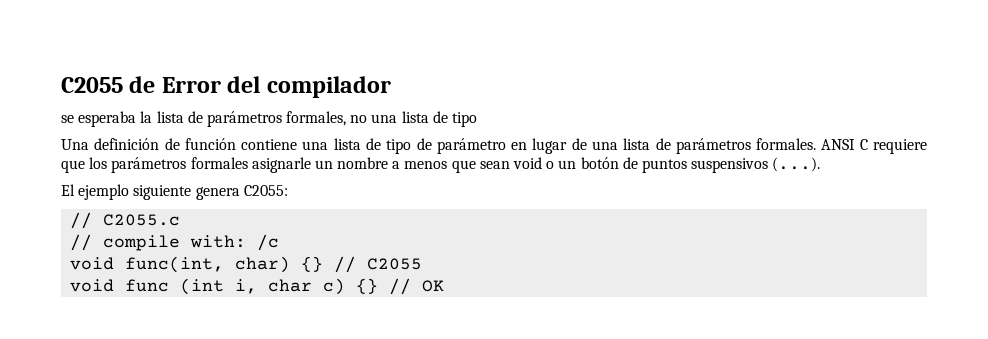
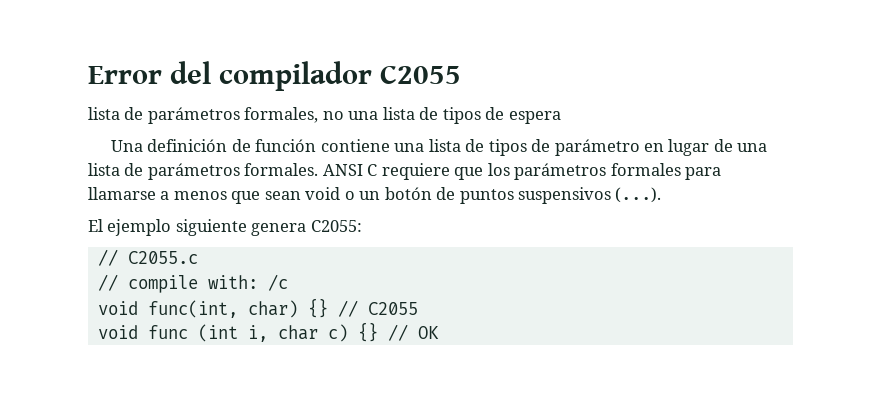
[61,76,156,93] C2055 de -> (88, 75) none
[61,111,153,127] // se esperaba la -> [380,65,462,84] C2055 //
[452,112,478,127] tipo -> [442,107,561,124] tipos de espera
[386,139,412,154] tipo -> [488,139,527,156] tipos
[251,157,389,173] asignarle un nombre -> [685,167,722,180] [88,187,156,200] para llamarse

